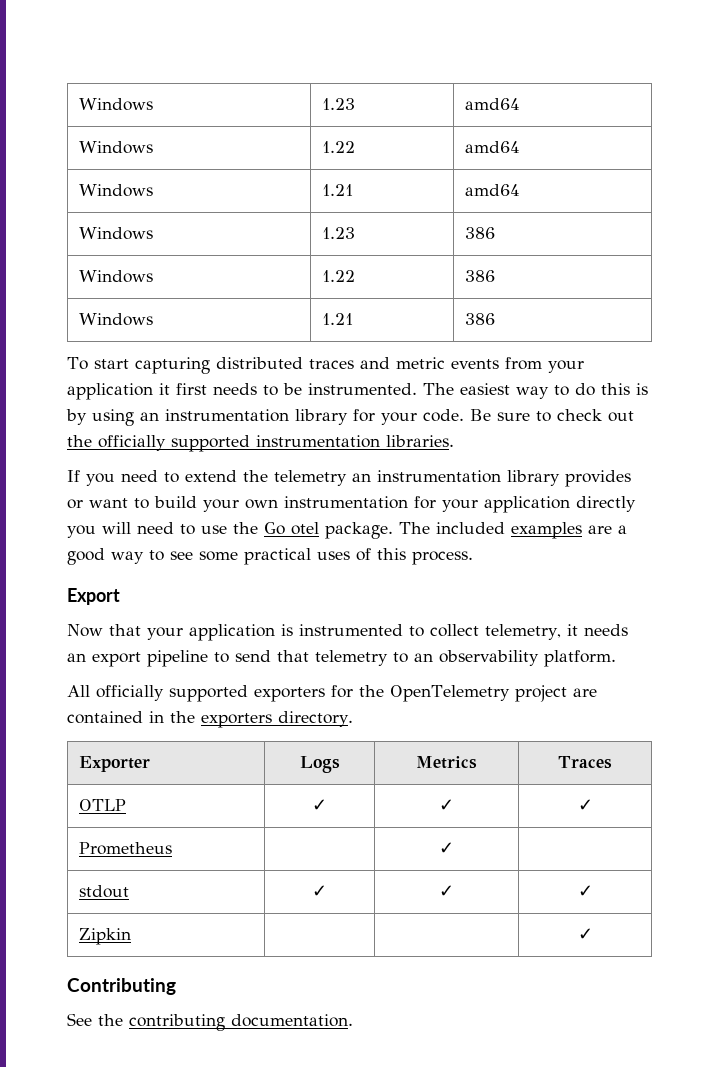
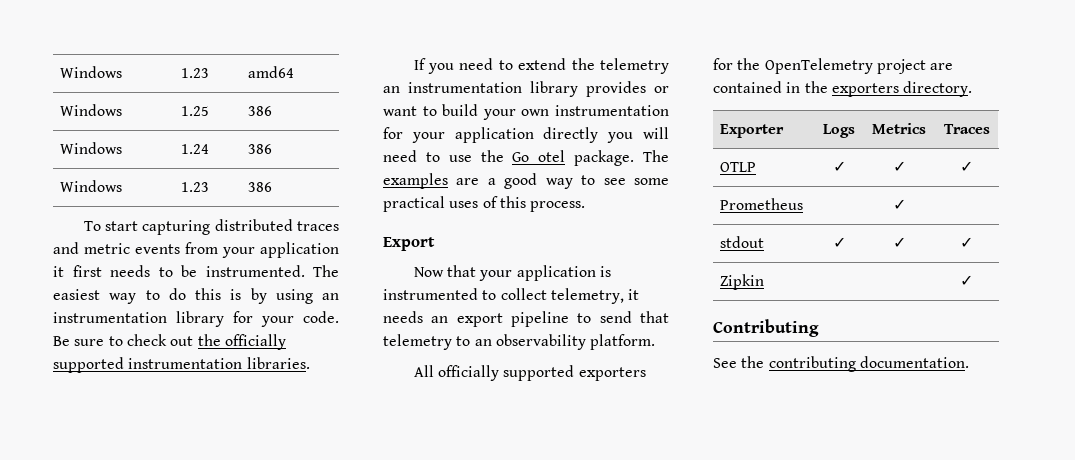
[322,141,356,153] [465,141,521,153] [79,184,154,197] [322,184,354,196] [465,184,521,196] [79,227,154,240] [322,227,356,239] [465,227,496,239] [79,270,154,283] [322,270,356,282] [465,270,496,282] [79,313,154,326] [322,313,354,325] 1.22 | amd64 // Windows | 1.21 | amd64 // Windows | 1.23 | 386 // Windows | 1.22 | 386 // Windows | 1.21 -> [180,106,209,116] [247,106,272,116] [59,142,122,154] [180,144,209,154] [247,144,272,154] [59,180,122,192] [180,182,209,192] 1.25 | 386 // Windows | 1.24 | 386 // Windows | 1.23
[436,522,505,534] included -> (669, 156) none

